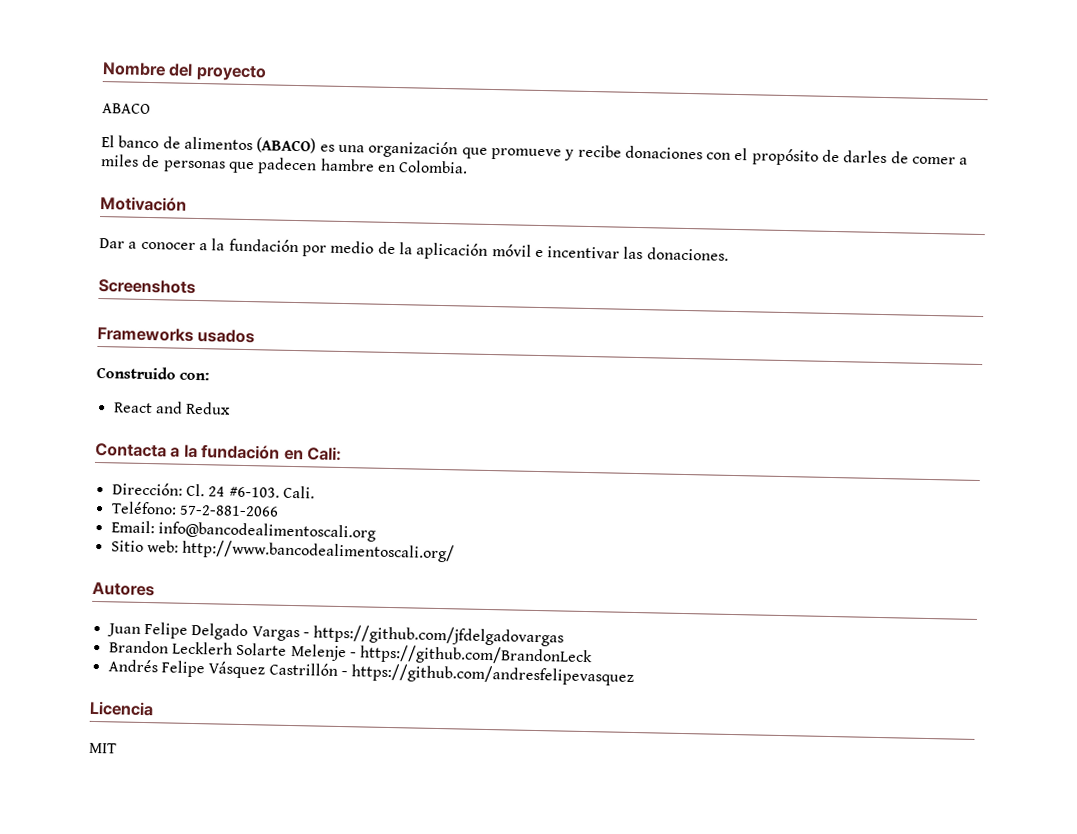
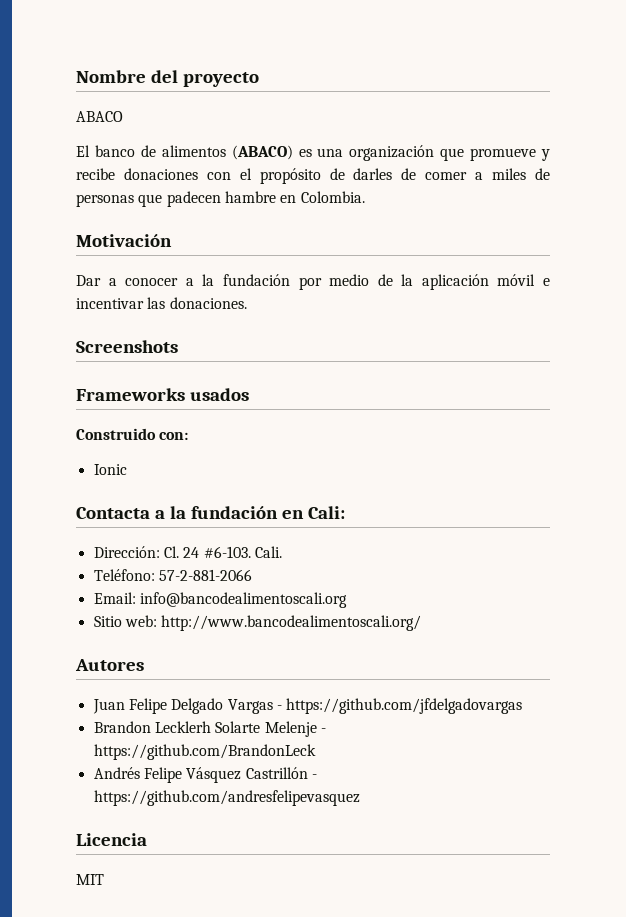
[113,401,232,415] React and Redux -> [93,464,127,475] Ionic

